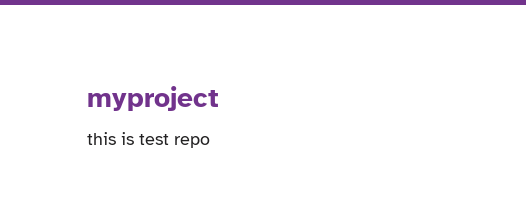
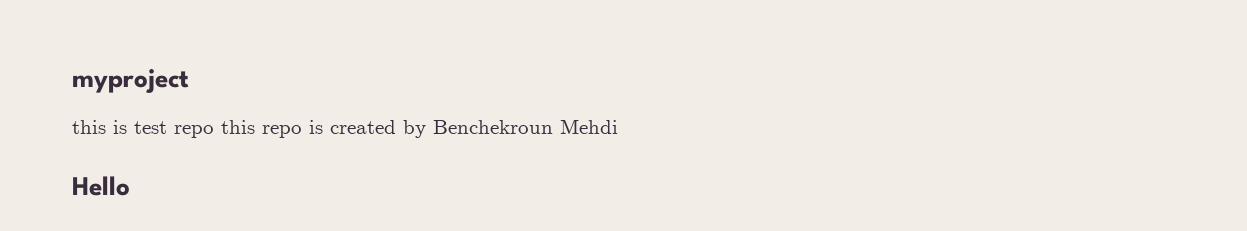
(210, 142) none -> [221,119,618,138] [72,176,130,196] this repo is created by Benchekroun Mehdi // Hello

